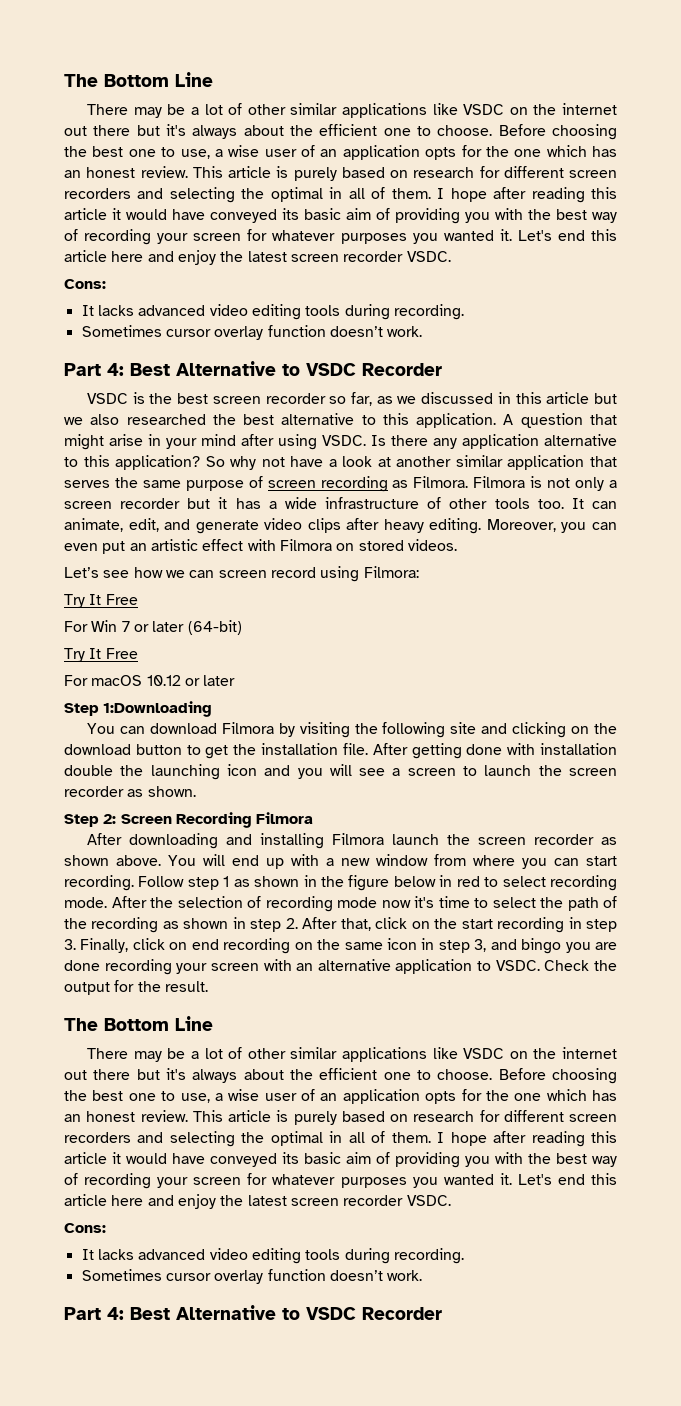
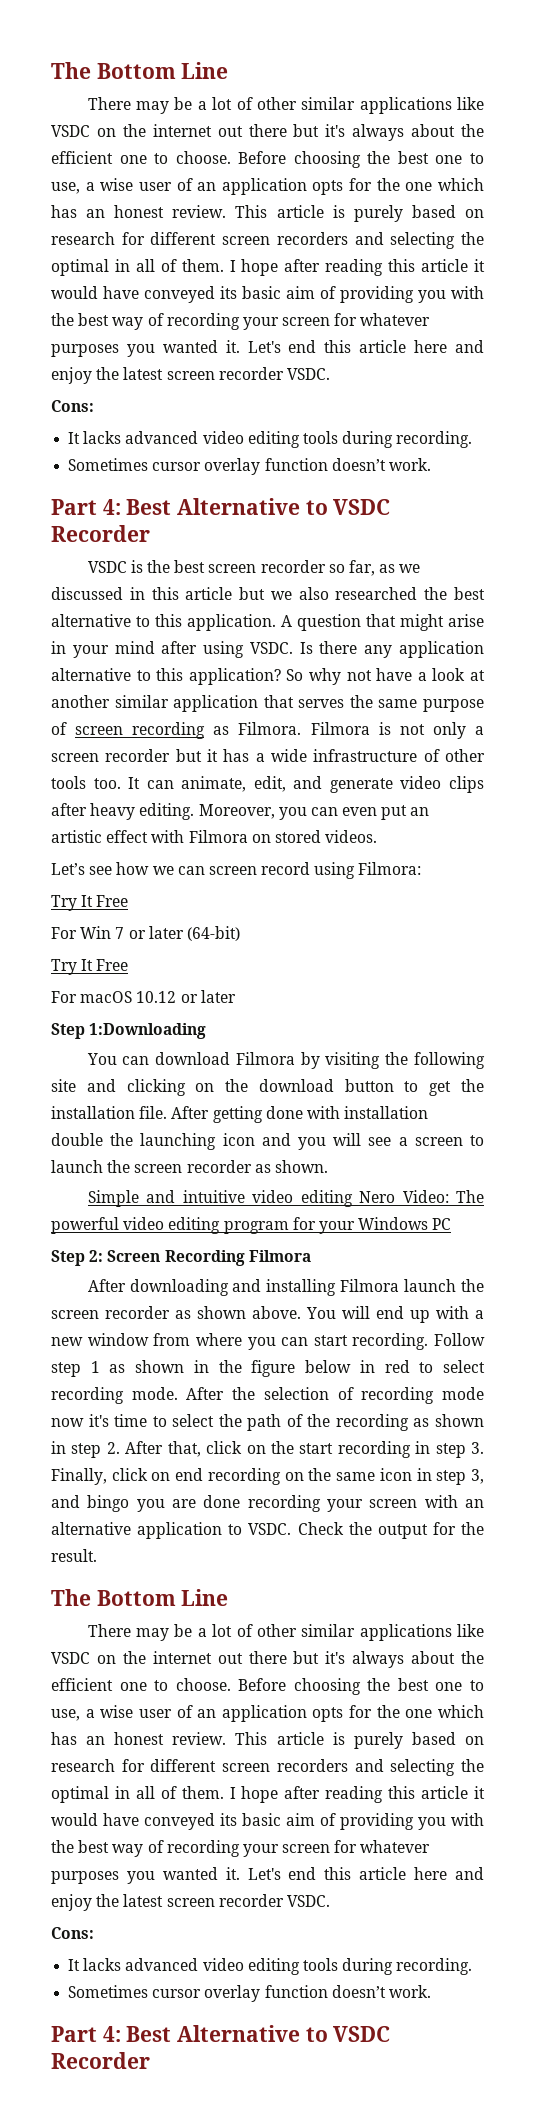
(196, 791) none -> [87,1190,485,1207] [51,1217,452,1234] // Simple and intuitive video editing Nero Video: The powerful video editing program for your Windows PC

